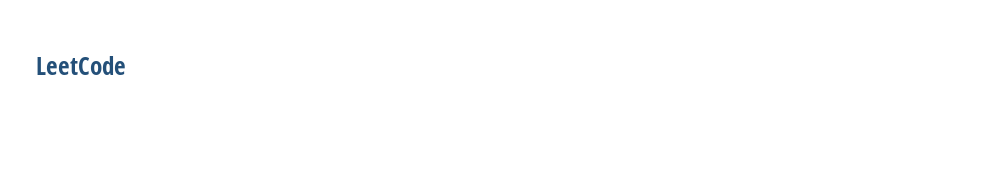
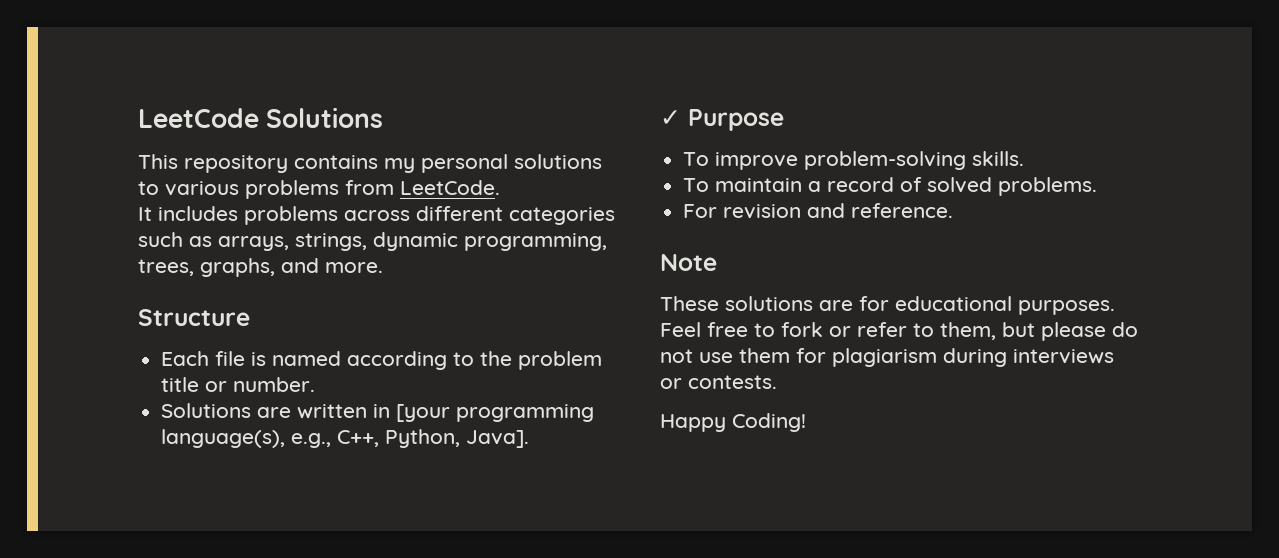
(126, 65) none -> [266,107,384,128] [138,154,602,173] [138,180,500,199] [138,206,615,225] [138,232,607,251] [138,258,383,277] [138,309,250,326] [161,351,603,370] [161,377,316,392] [161,403,595,422] [161,429,530,448] [660,109,784,131] [683,151,1025,170] [683,177,1098,196] [683,203,954,219] [660,254,717,271] [660,296,1115,315] [660,322,1138,341] [660,348,1114,367] [660,375,777,389] [660,413,806,432] Solutions // This repository contains my personal solutions to various problems from LeetCode. // It includes problems across different categories such as arrays, strings, dynamic programming, trees, graphs, and more. // Structure // Each file is named according to the problem title or number. // Solutions are written in [your programming language(s), e.g., C++, Python, Java]. // ✓ Purpose // To improve problem-solving skills. // To maintain a record of solved problems. // For revision and reference. // Note // These solutions are for educational purposes. Feel free to fork or refer to them, but please do not use them for plagiarism during interviews or contests. // Happy Coding!

